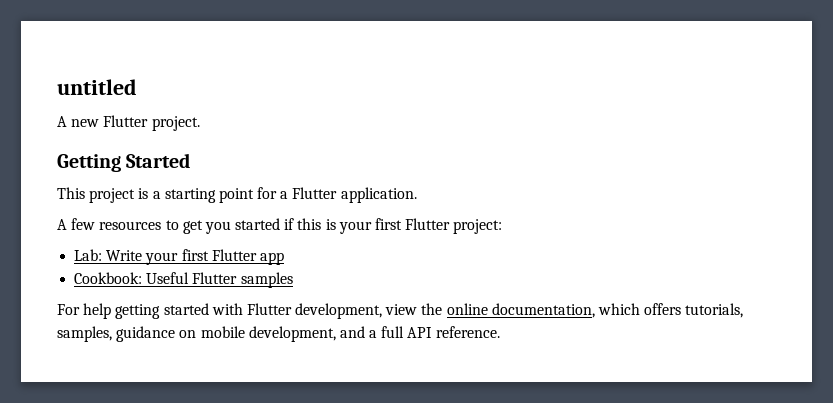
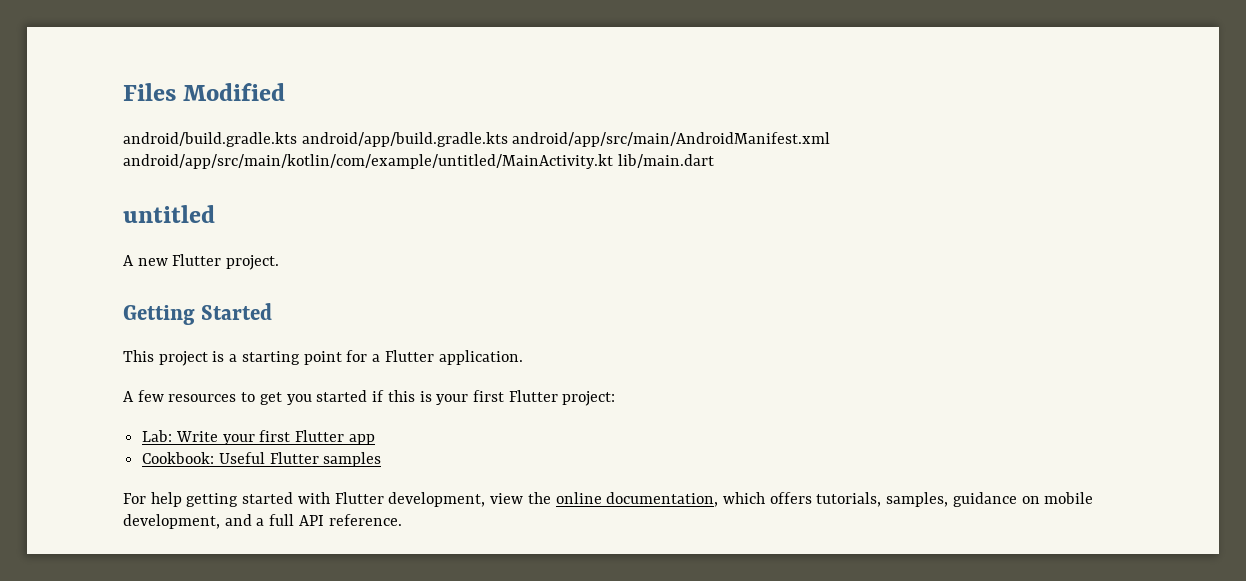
(57, 87) none -> [123,83,286,101] [123,132,831,147] [123,154,714,169] Files Modified // android/build.gradle.kts android/app/build.gradle.kts android/app/src/main/AndroidManifest.xml android/app/src/main/kotlin/com/example/untitled/MainActivity.kt lib/main.dart //

